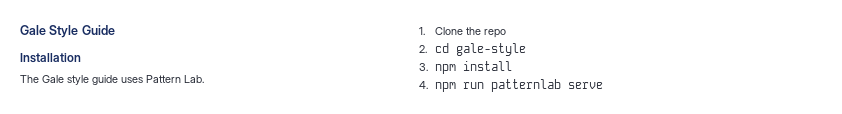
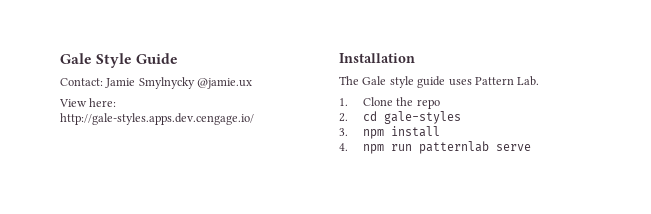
(115, 30) none -> [60,77,253,89] [59,98,117,107] [60,113,254,125] // Contact: Jamie Smylnycky @jamie.ux // View here: http://gale-styles.apps.dev.cengage.io/
[455,43,526,56] gale-style -> [384,111,462,124] gale-styles

